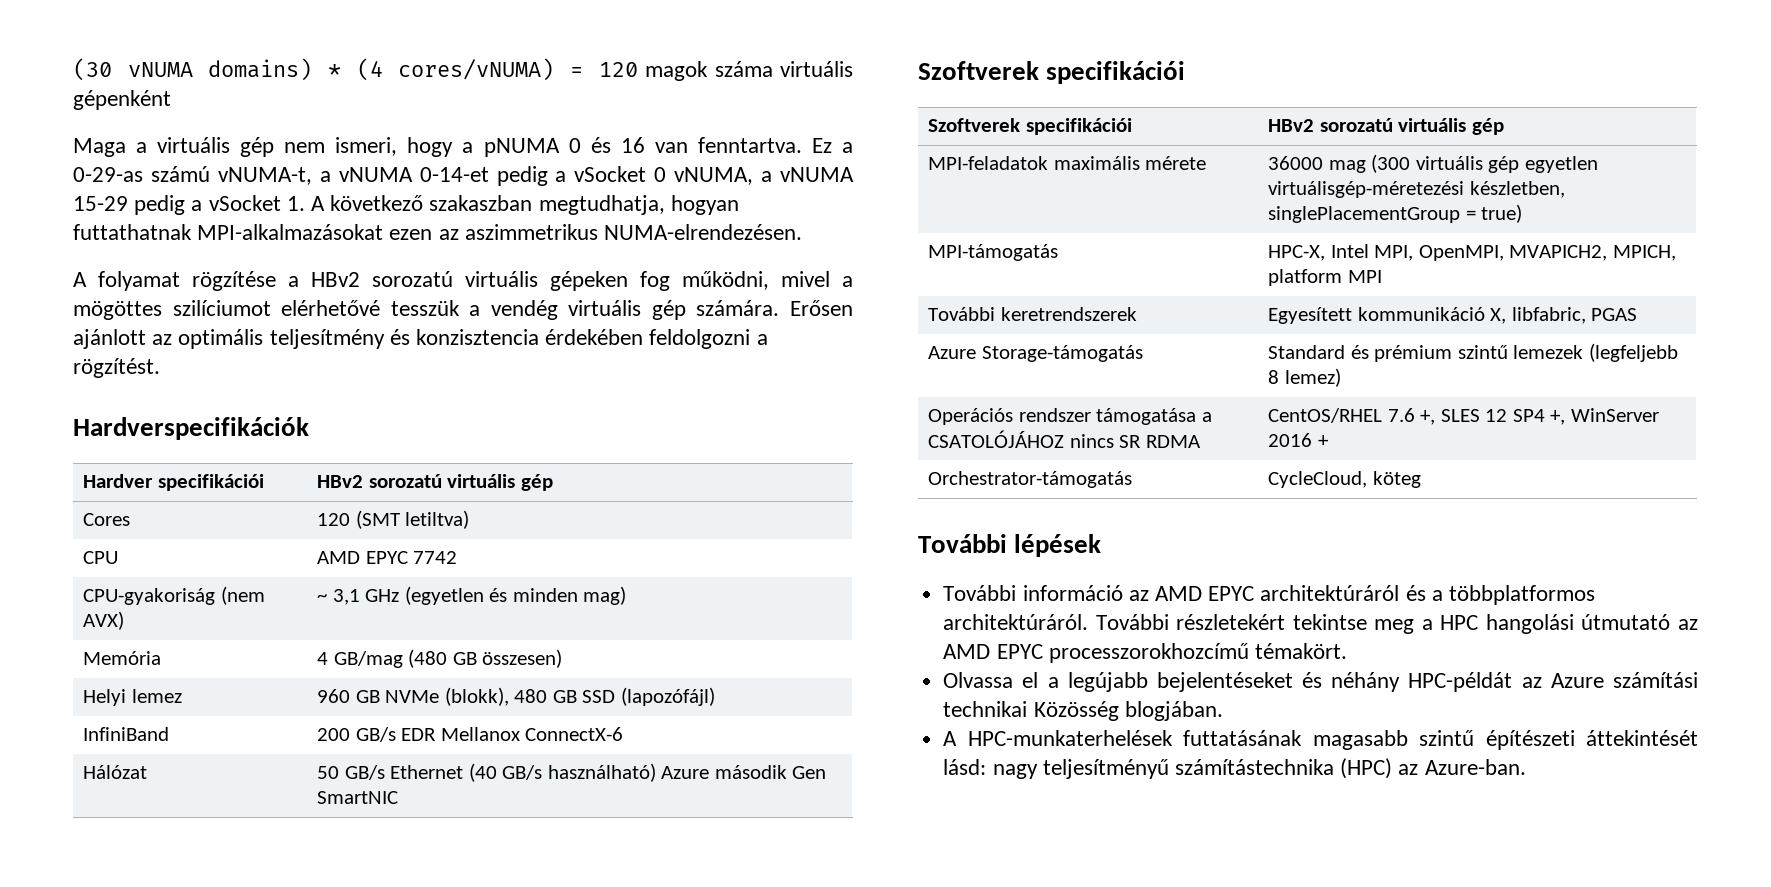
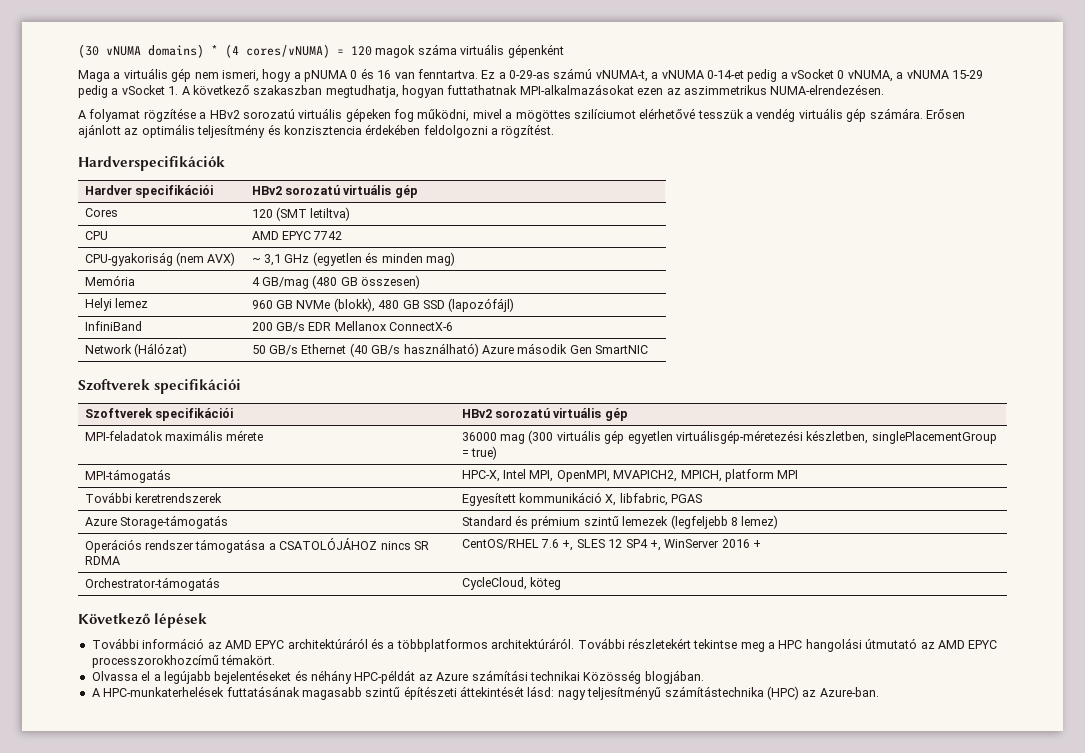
[83,765,148,779] Hálózat -> [84,343,188,357] Network (Hálózat)
[918,534,1007,553] További -> [78,613,150,625] Következő

